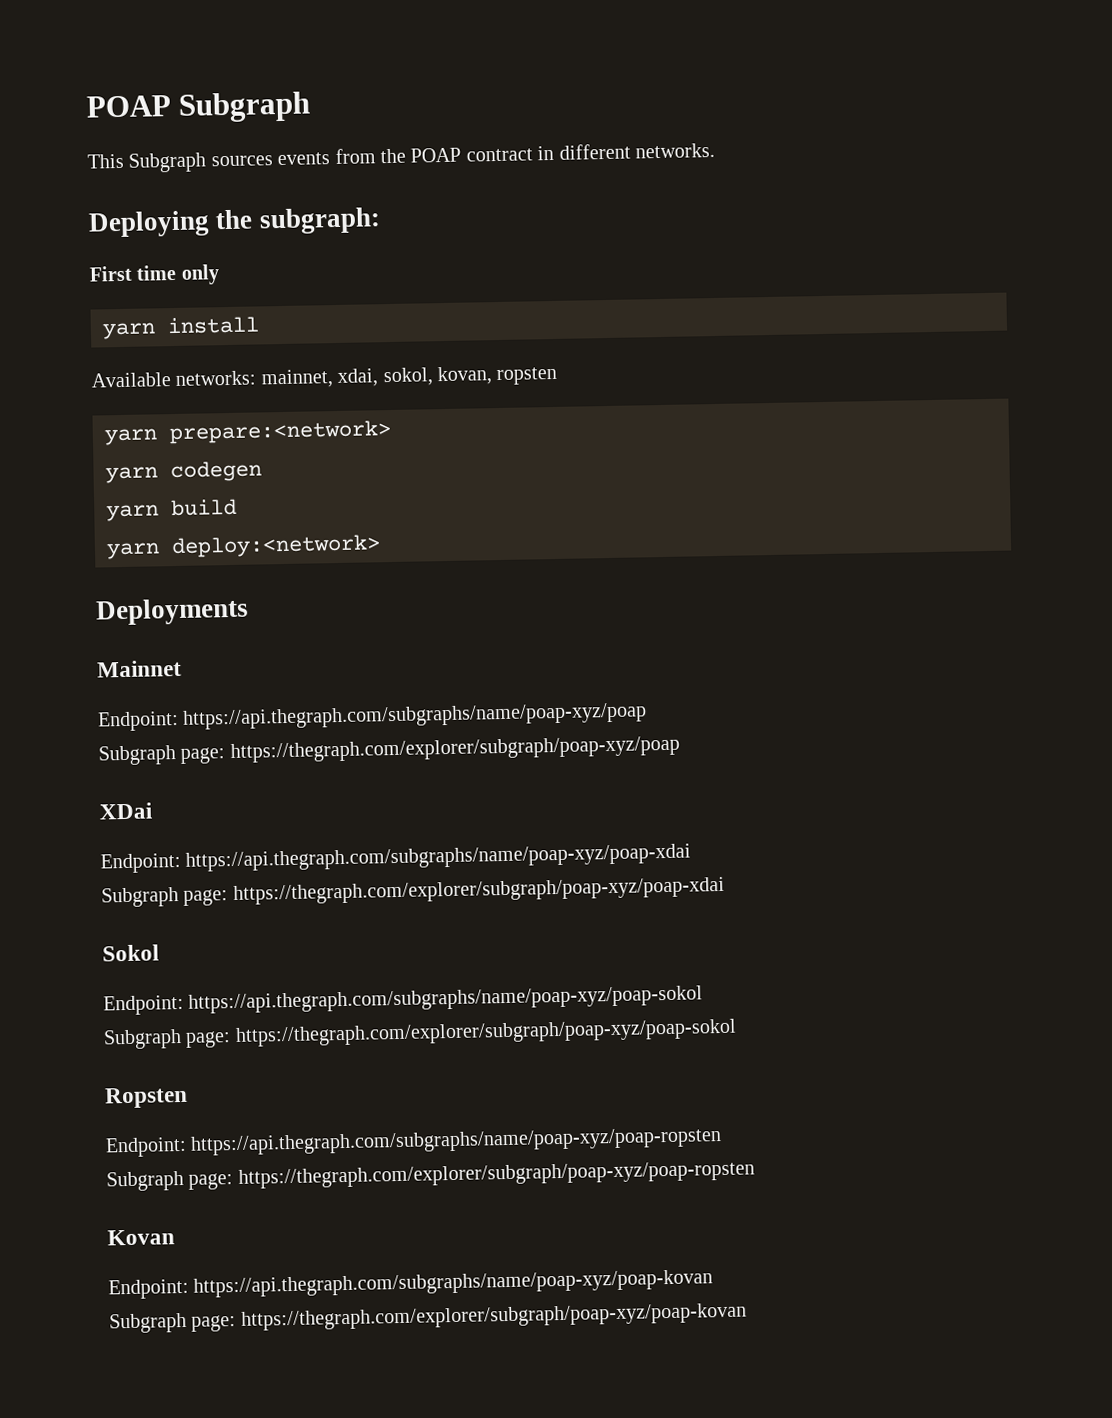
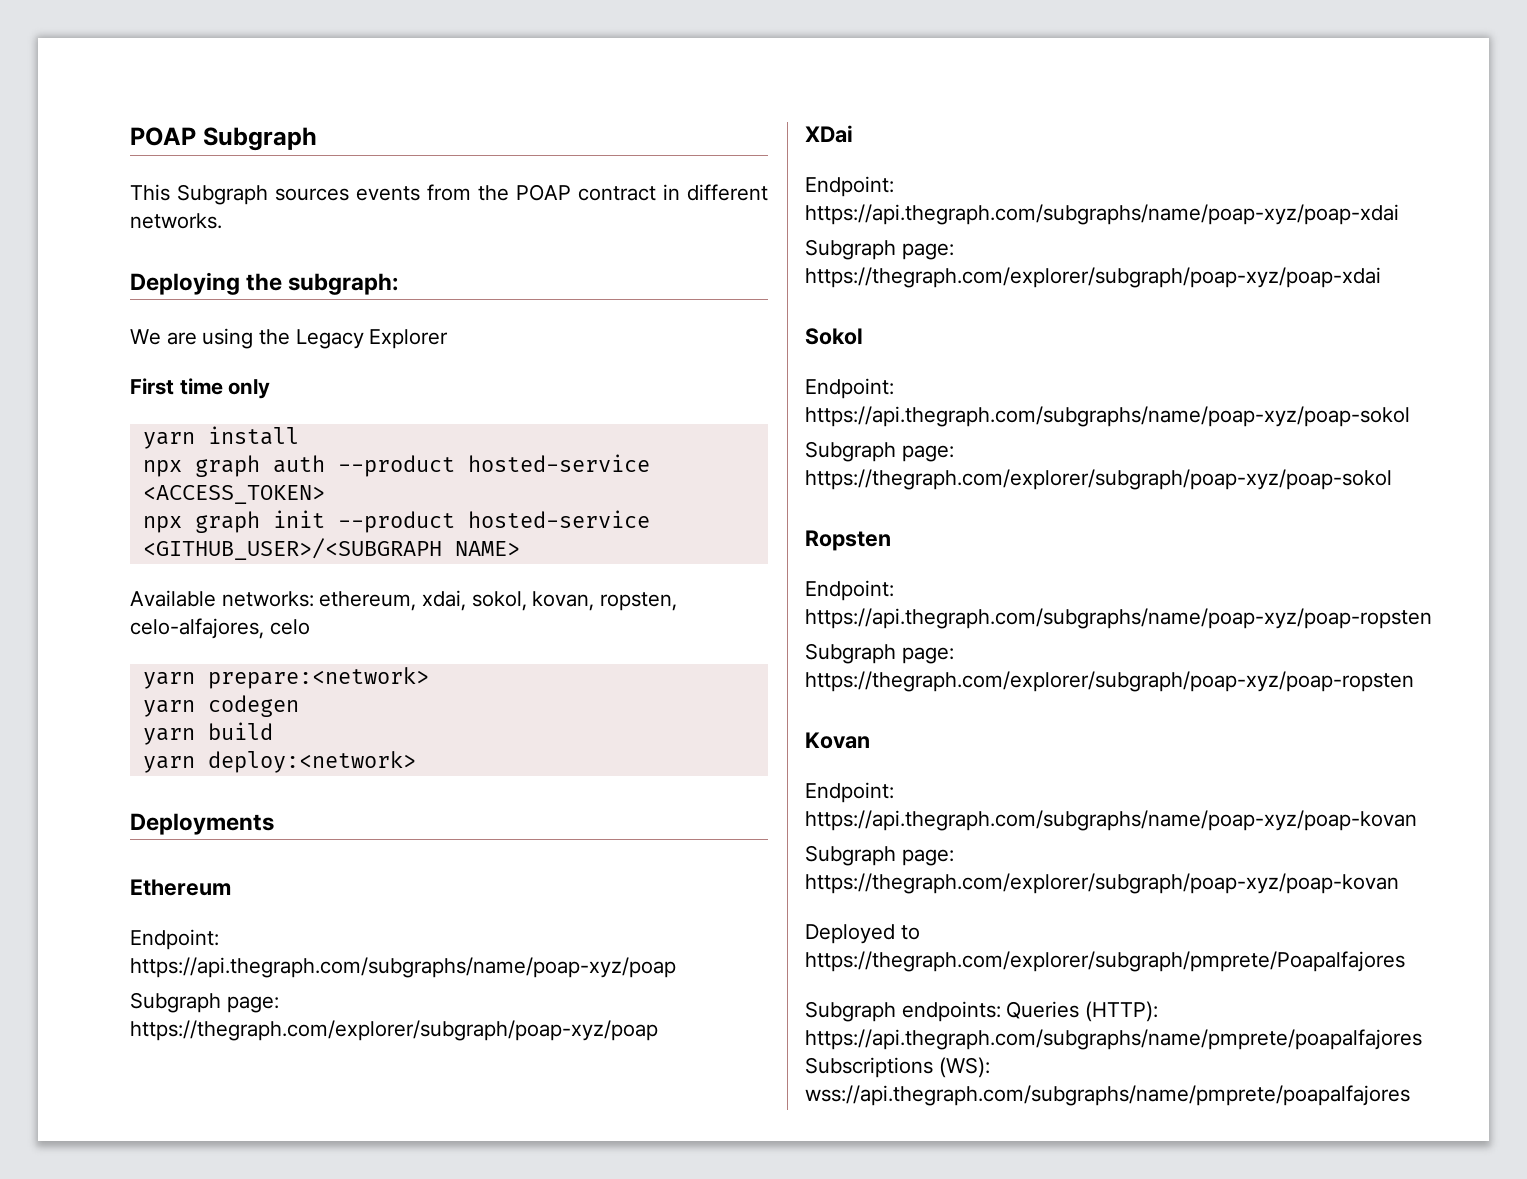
(381, 221) none -> [130,328,449,349] // We are using the Legacy Explorer
(259, 325) none -> [142,454,650,477] [142,485,325,504] [142,510,650,533] [142,538,520,560] // npx graph auth --product hosted-service <ACCESS_TOKEN> // npx graph init --product hosted-service <GITHUB_USER>/<SUBGRAPH NAME>
[260,369,334,389] mainnet, -> [319,591,417,611] ethereum,
[496,366,558,386] ropsten -> [600,592,678,611] [130,618,310,639] ropsten, celo-alfajores, celo
[97,659,182,678] Mainnet -> [130,879,231,896] Ethereum
(747, 1316) none -> [805,924,920,944] [805,951,1405,972] [805,1001,1159,1022] [805,1029,1422,1050] [805,1057,990,1078] [805,1085,1410,1106] // Deployed to https://thegraph.com/explorer/subgraph/pmprete/Poapalfajores // Subgraph endpoints: Queries (HTTP): https://api.thegraph.com/subgraphs/name/pmprete/poapalfajores Subscriptions (WS): wss://api.thegraph.com/subgraphs/name/pmprete/poapalfajores

